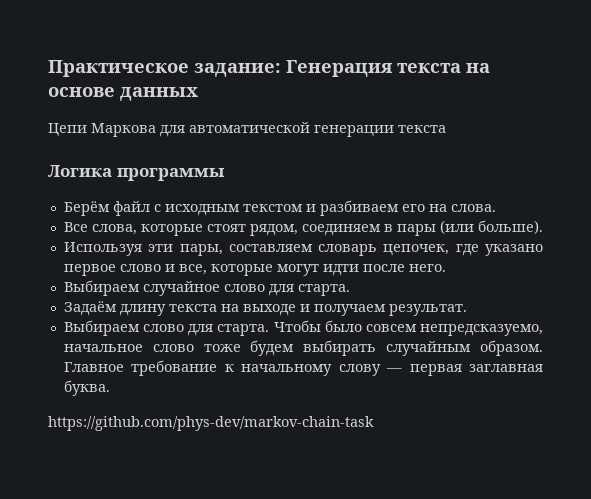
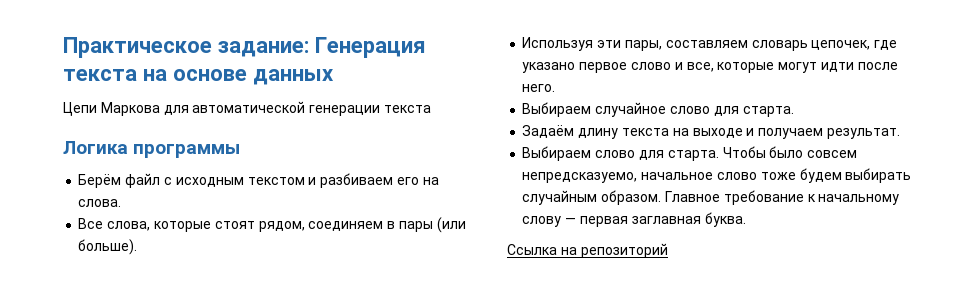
[48,416,374,431] https://github.com/phys-dev/markov-chain-task -> [507,243,668,258] Ссылка на репозиторий

